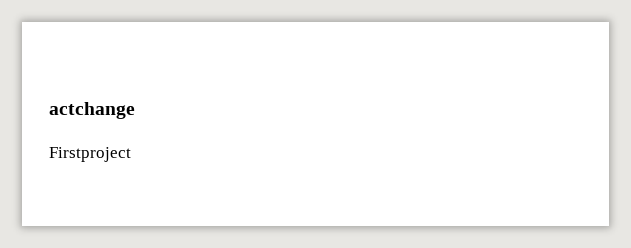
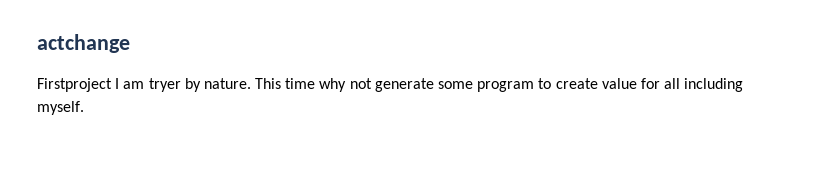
(131, 154) none -> [115,78,744,92] [37,101,84,115] I am tryer by nature. This time why not generate some program to create value for all including myself.

